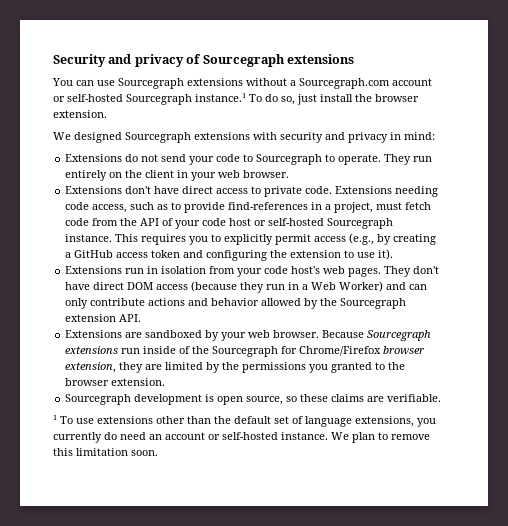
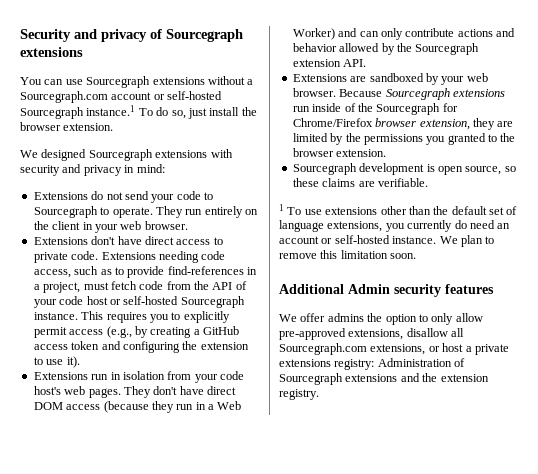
(158, 453) none -> [279,284,494,297] [279,313,483,325] [279,328,465,340] [279,343,509,355] [279,358,466,370] [279,373,489,385] [279,389,319,400] // Additional Admin security features // We offer admins the option to only allow pre-approved extensions, disallow all Sourcegraph.com extensions, or host a private extensions registry: Administration of Sourcegraph extensions and the extension registry.

